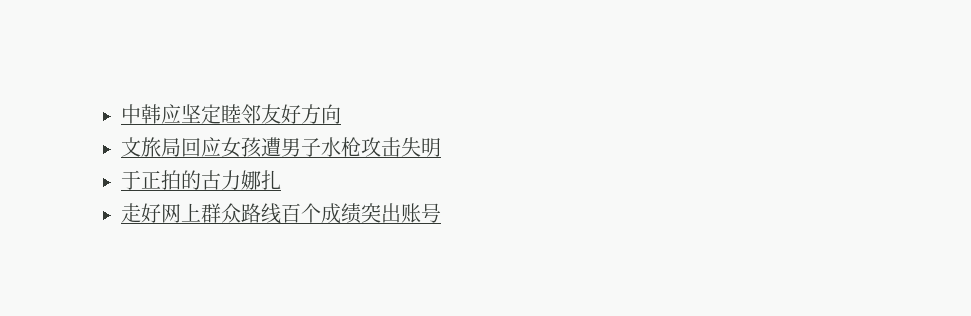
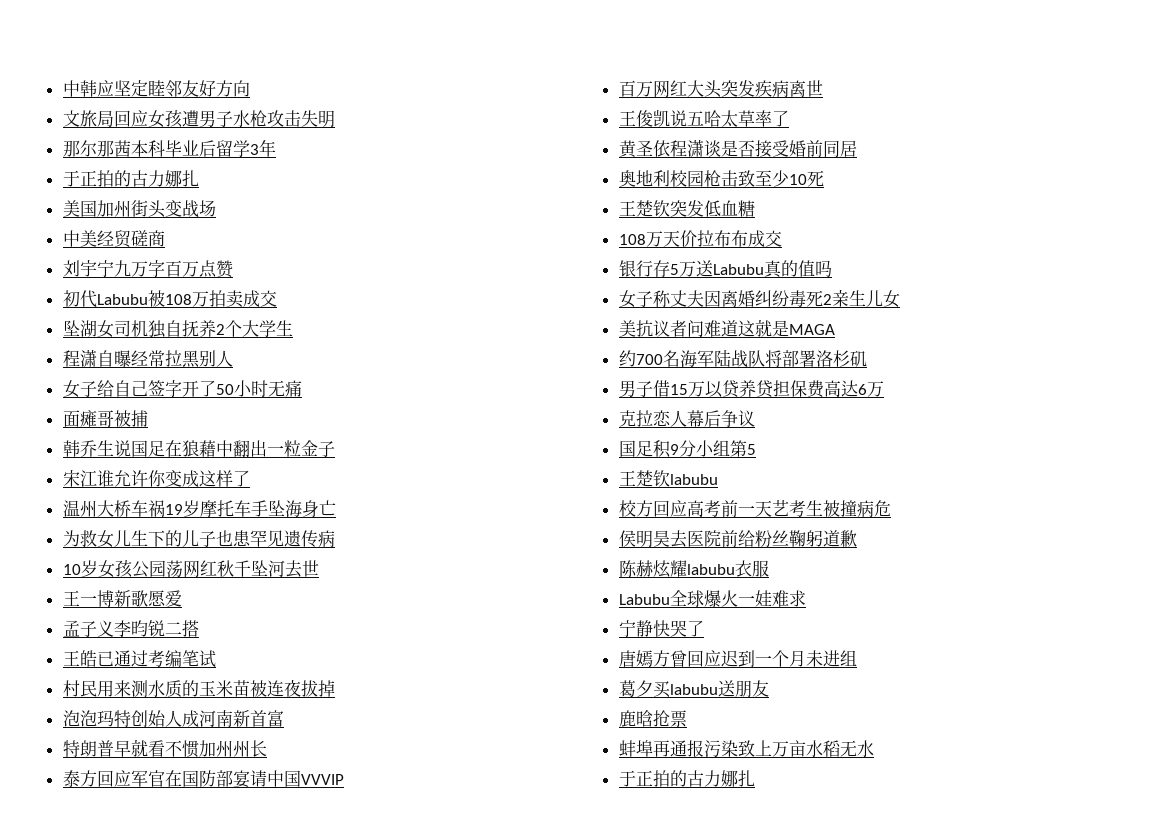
[121,170,281,190] [121,203,441,224] 于正拍的古力娜扎 // 走好网上群众路线百个成绩突出账号 -> [62,139,276,157] [62,170,199,187] [62,200,216,218] [62,230,165,248] [62,260,234,278] [62,290,277,308] [62,320,293,338] [62,349,233,368] [62,380,302,398] [62,410,148,427] [62,440,335,457] [62,470,250,487] [62,500,336,518] [62,530,335,548] [62,560,319,578] [62,590,182,607] [62,620,199,637] [62,650,216,668] [62,680,335,698] [62,710,284,728] [62,739,267,758] [62,770,344,788] [618,80,823,98] [618,109,789,127] [618,139,857,158] [618,170,824,187] [618,200,755,217] [618,230,782,247] [618,260,832,278] [618,289,900,308] [618,319,835,337] [618,349,867,368] [618,380,884,398] [618,410,755,427] [618,440,756,458] [618,470,718,487] [618,500,891,518] [618,530,857,548] [618,560,769,578] [618,590,806,607] [618,620,704,637] [618,650,857,667] [618,680,769,698] [618,710,687,727] [618,740,874,757] [618,770,755,787] 那尔那茜本科毕业后留学3年 // 于正拍的古力娜扎 // 美国加州街头变战场 // 中美经贸磋商 // 刘宇宁九万字百万点赞 // 初代Labubu被108万拍卖成交 // 坠湖女司机独自抚养2个大学生 // 程潇自曝经常拉黑别人 // 女子给自己签字开了50小时无痛 // 面瘫哥被捕 // 韩乔生说国足在狼藉中翻出一粒金子 // 宋江谁允许你变成这样了 // 温州大桥车祸19岁摩托车手坠海身亡 // 为救女儿生下的儿子也患罕见遗传病 // 10岁女孩公园荡网红秋千坠河去世 // 王一博新歌愿爱 // 孟子义李昀锐二搭 // 王皓已通过考编笔试 // 村民用来测水质的玉米苗被连夜拔掉 // 泡泡玛特创始人成河南新首富 // 特朗普早就看不惯加州州长 // 泰方回应军官在国防部宴请中国VVVIP // 百万网红大头突发疾病离世 // 王俊凯说五哈太草率了 // 黄圣依程潇谈是否接受婚前同居 // 奥地利校园枪击致至少10死 // 王楚钦突发低血糖 // 108万天价拉布布成交 // 银行存5万送Labubu真的值吗 // 女子称丈夫因离婚纠纷毒死2亲生儿女 // 美抗议者问难道这就是MAGA // 约700名海军陆战队将部署洛杉矶 // 男子借15万以贷养贷担保费高达6万 // 克拉恋人幕后争议 // 国足积9分小组第5 // 王楚钦labubu // 校方回应高考前一天艺考生被撞病危 // 侯明昊去医院前给粉丝鞠躬道歉 // 陈赫炫耀labubu衣服 // Labubu全球爆火一娃难求 // 宁静快哭了 // 唐嫣方曾回应迟到一个月未进组 // 葛夕买labubu送朋友 // 鹿晗抢票 // 蚌埠再通报污染致上万亩水稻无水 // 于正拍的古力娜扎

